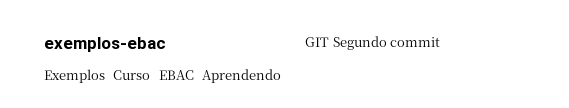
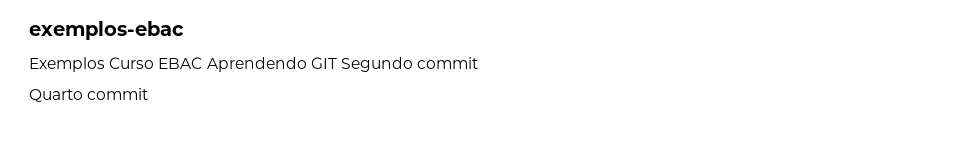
(441, 42) none -> [29,88,149,102] // Quarto commit

